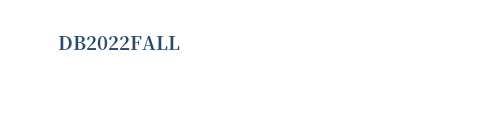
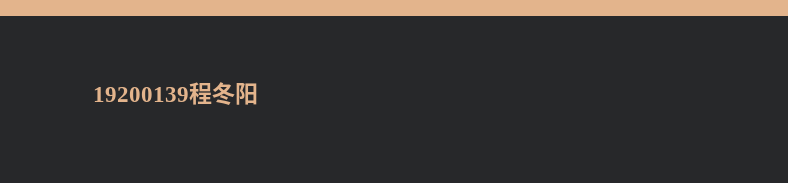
[58,36,180,50] DB2022FALL -> [93,82,258,105] 19200139程冬阳

